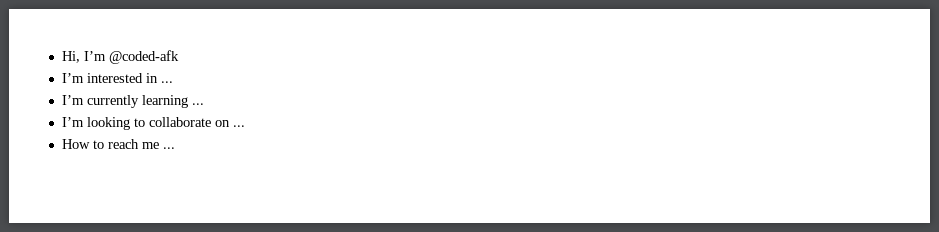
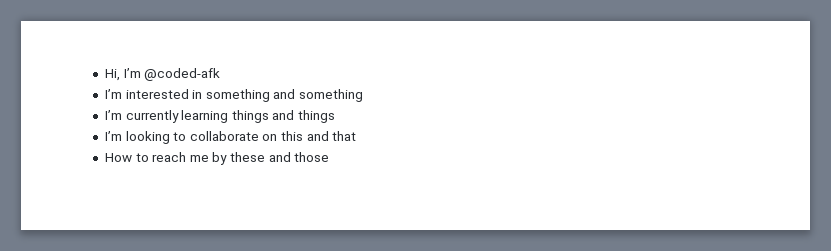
[160,81,173,83] ... -> [205,89,364,102] something and something
[191,103,204,105] ... -> [231,110,336,123] things and things
[232,125,245,127] ... -> [281,131,357,141] this and that
[162,147,175,149] ... -> [212,152,330,165] by these and those

